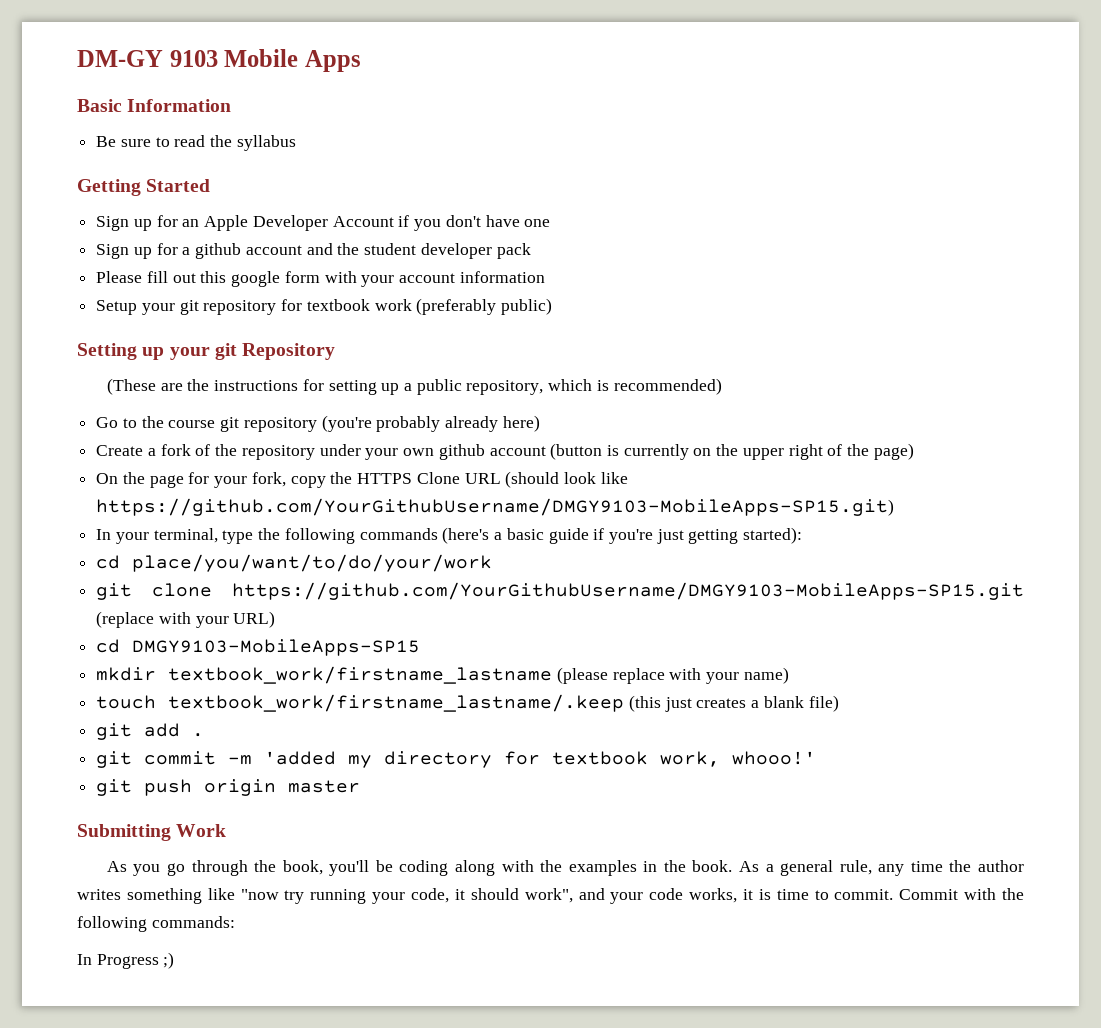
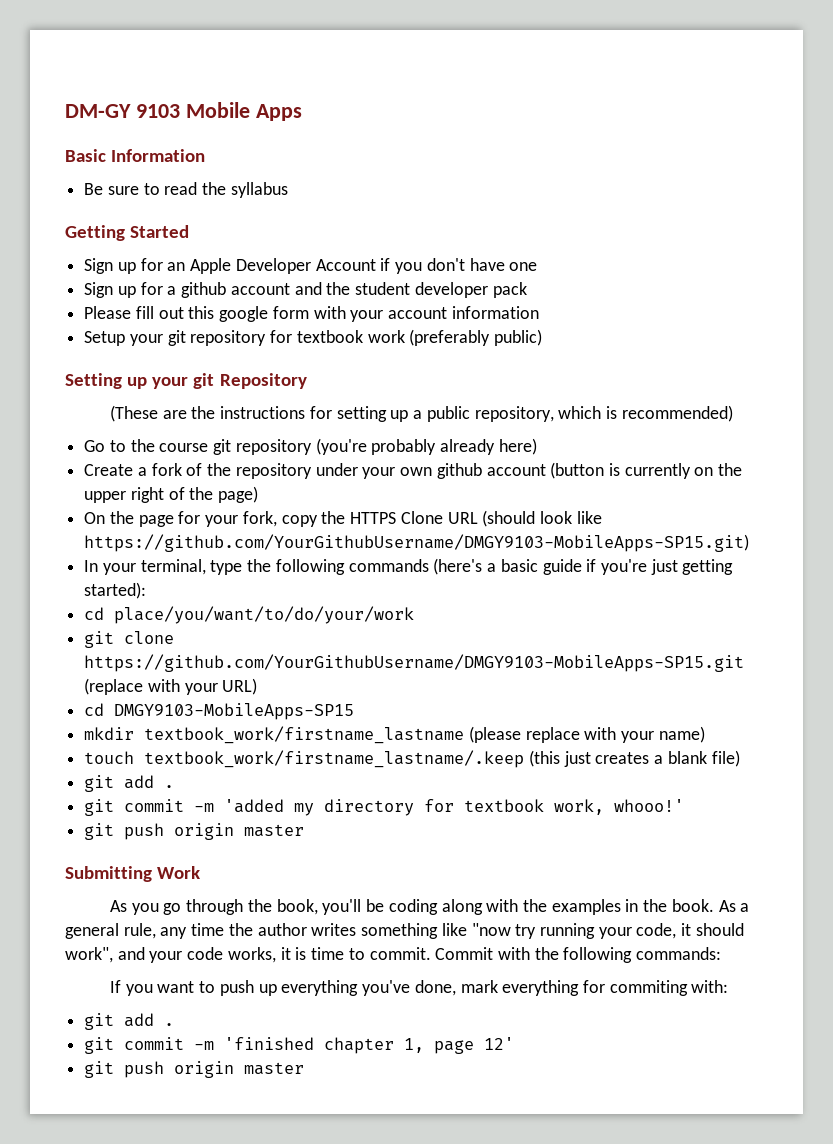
[77,952,175,969] In Progress ;) -> [110,980,729,996] [84,1013,175,1030] [84,1037,515,1054] [84,1061,305,1078] If you want to push up everything you've done, mark everything for commiting with: // git add . // git commit -m 'finished chapter 1, page 12' // git push origin master

